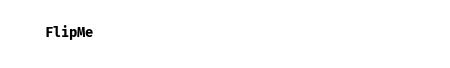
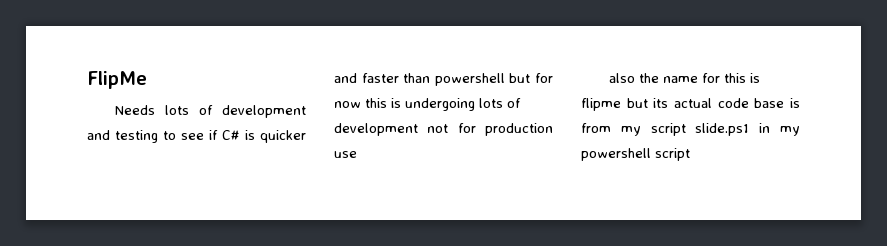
(93, 32) none -> [114,105,306,118] [87,130,306,143] [334,73,553,86] [334,98,521,111] [334,123,553,136] [334,151,357,158] [608,73,760,83] [581,98,800,111] [581,123,800,136] [581,148,690,161] // Needs lots of development and testing to see if C# is quicker and faster than powershell but for now this is undergoing lots of development not for production use // also the name for this is flipme but its actual code base is from my script slide.ps1 in my powershell script

